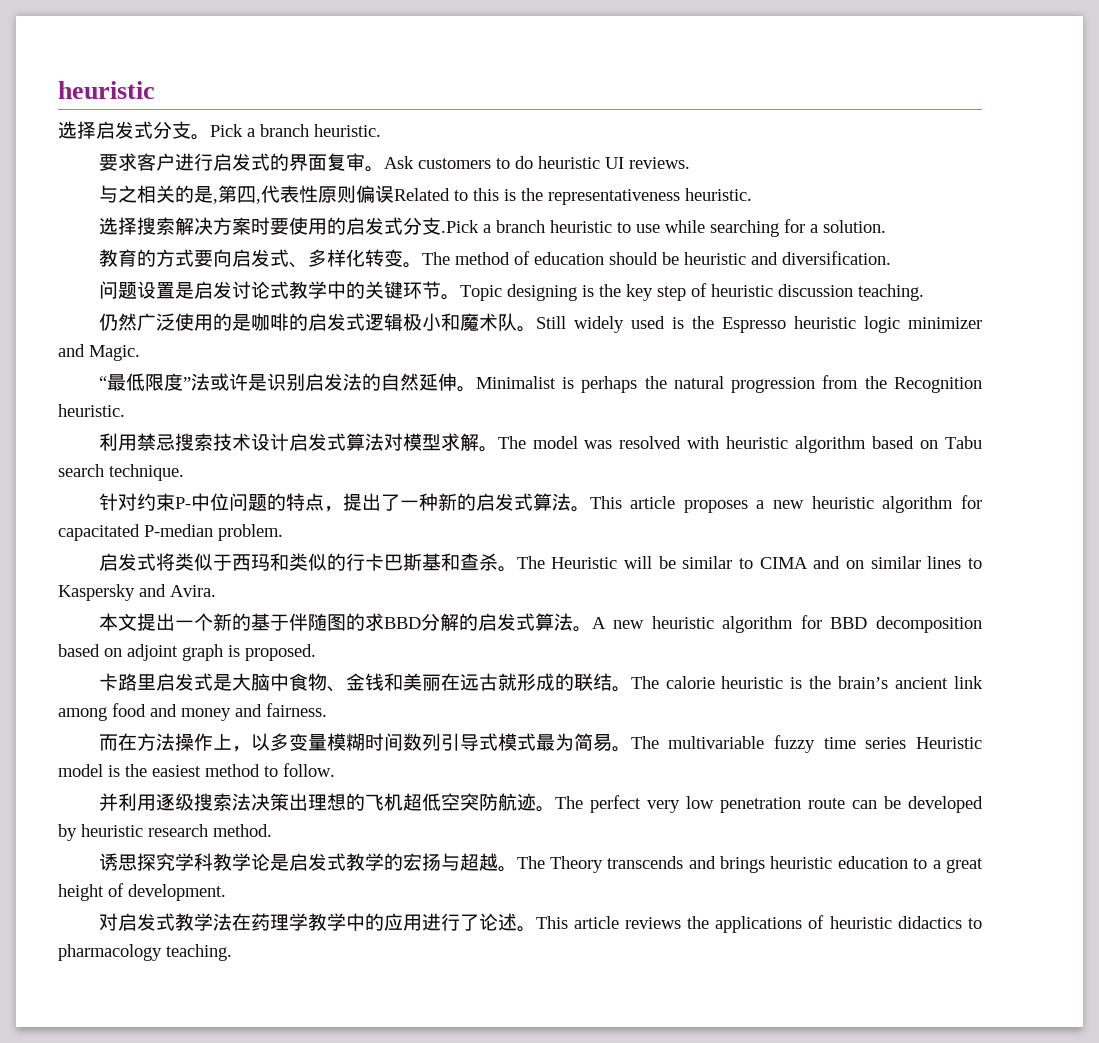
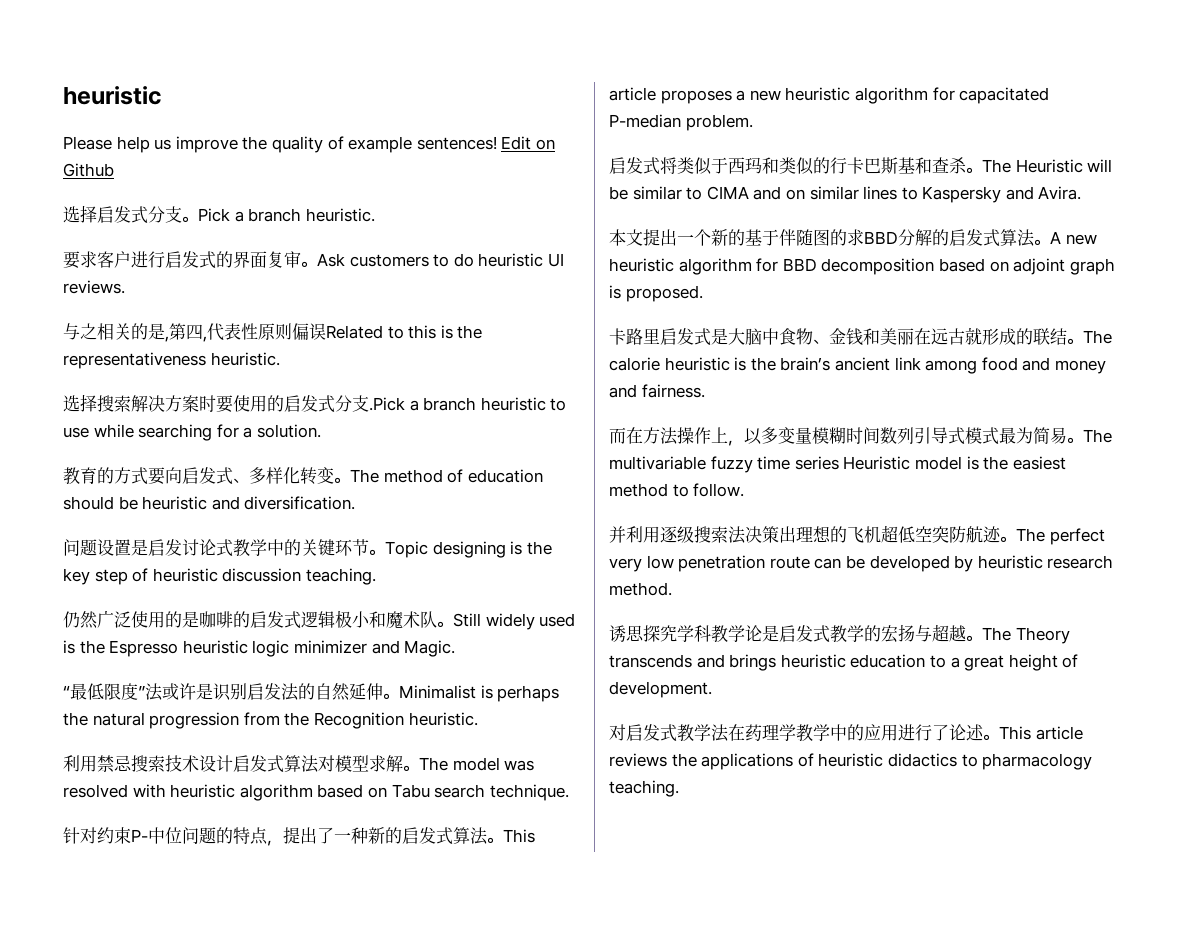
[58,81,155,99] heuristic -> [63,86,162,105] [63,136,555,153] [63,163,114,177] heuristic // Please help us improve the quality of example sentences! Edit on Github

